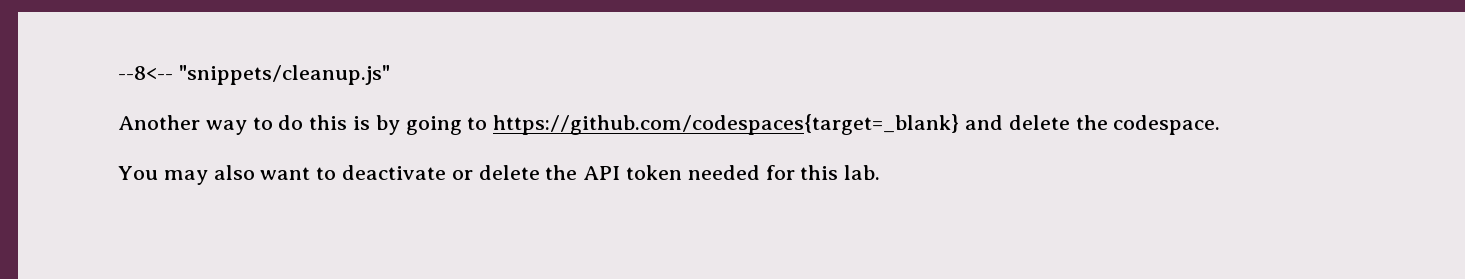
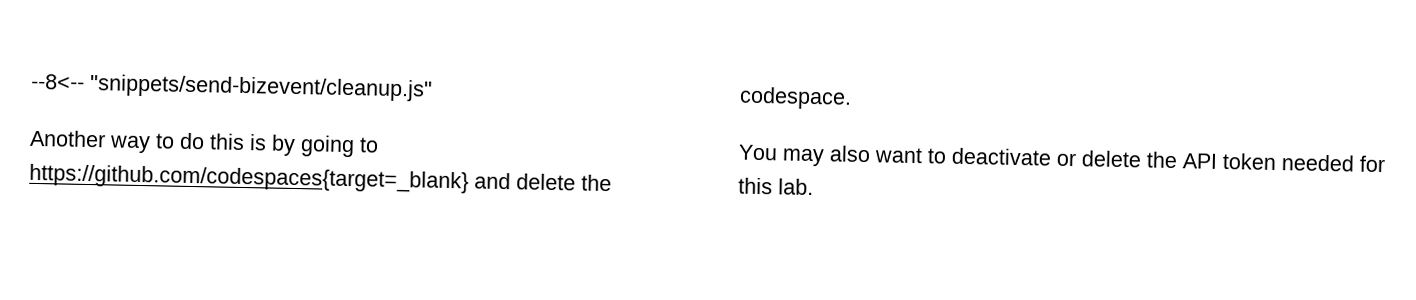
[178,65,390,85] "snippets/cleanup.js" -> [89,74,433,102] "snippets/send-bizevent/cleanup.js"

